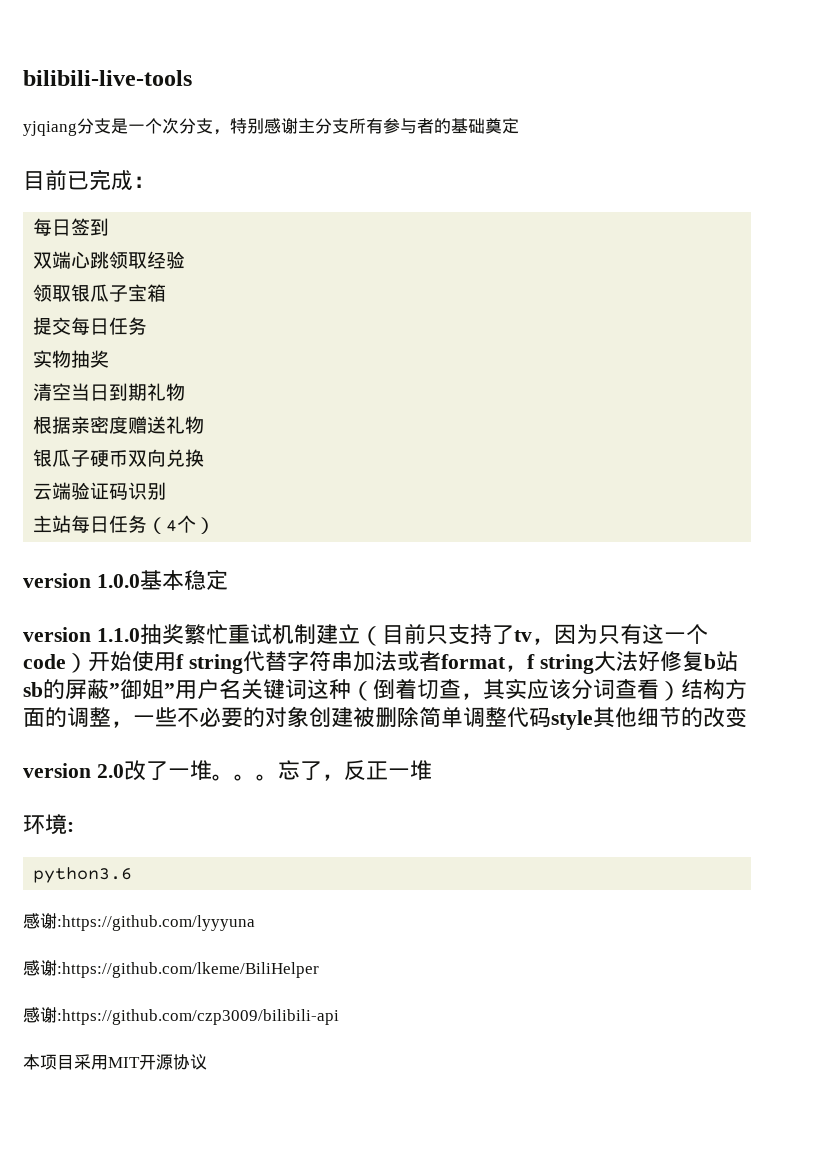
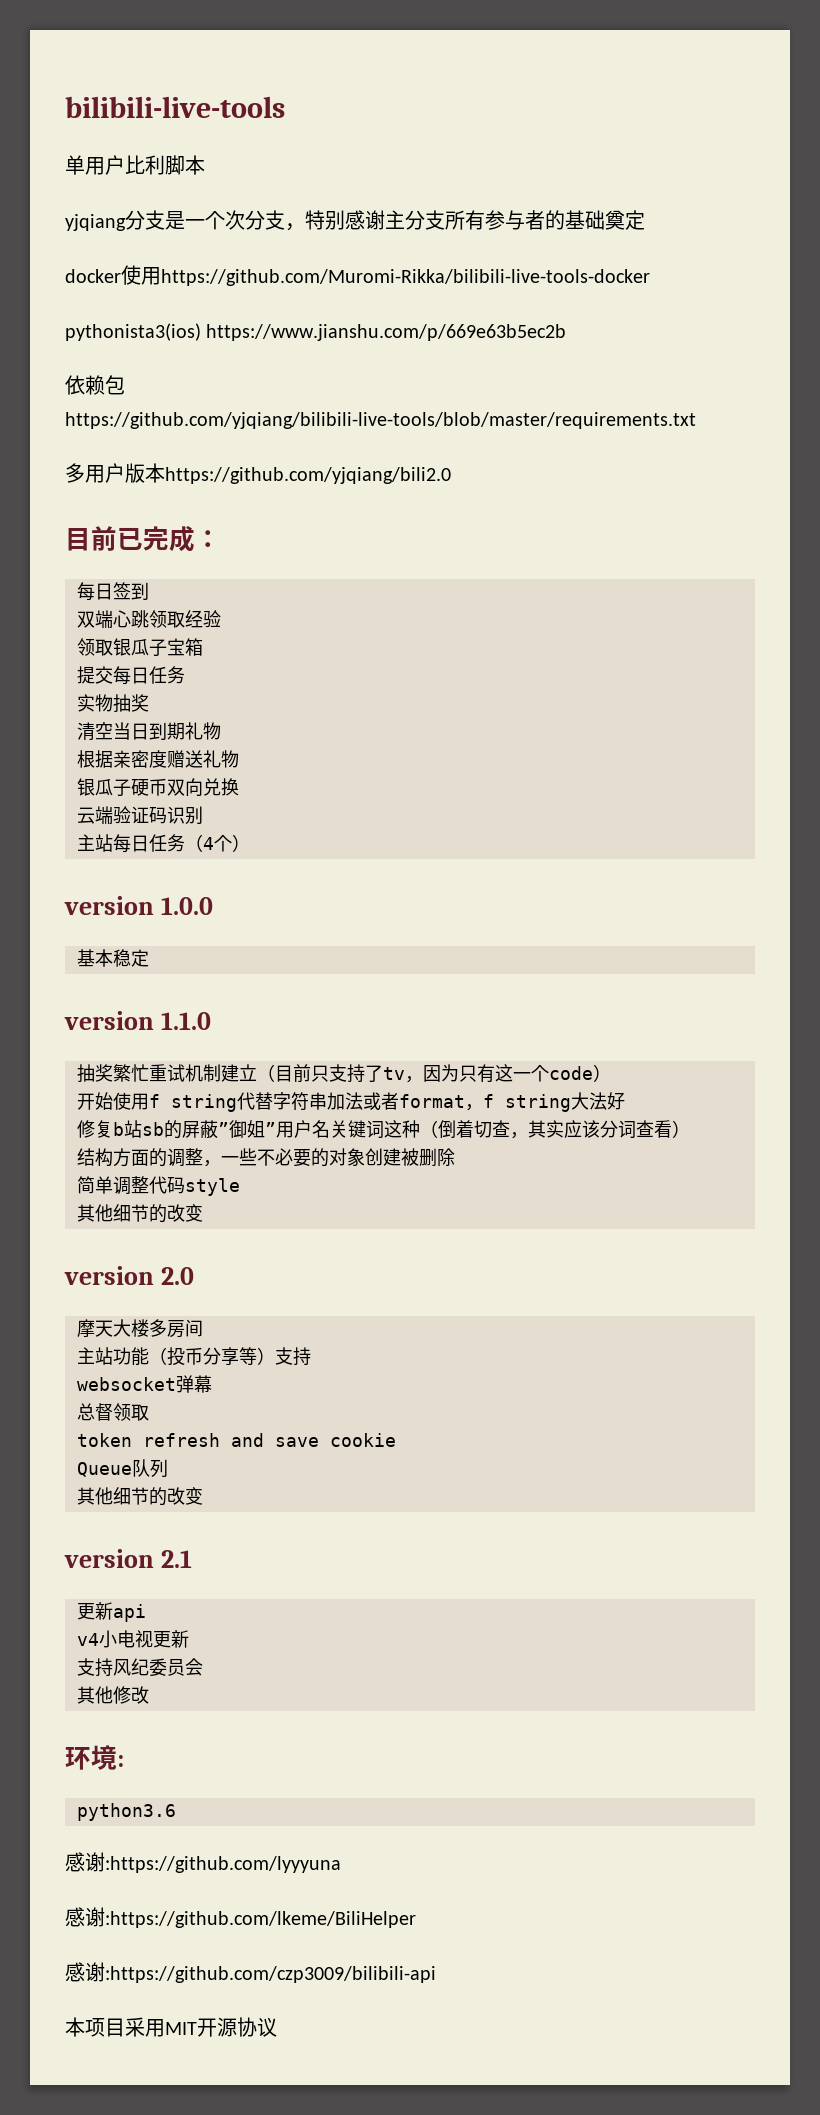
(192, 78) none -> [65,155,205,175] // 单用户比利脚本
(519, 126) none -> [65,265,650,286] [65,323,567,341] [65,375,125,395] [65,412,696,429] [65,463,451,484] // docker使用https://github.com/Muromi-Rikka/bilibili-live-tools-docker // pythonista3(ios) https://www.jianshu.com/p/669e63b5ec2b // 依赖包https://github.com/yjqiang/bilibili-live-tools/blob/master/requirements.txt // 多用户版本https://github.com/yjqiang/bili2.0
(140, 581) none -> (213, 906) //
(140, 635) none -> (211, 1021) //
(88, 663) none -> (611, 1073) //
(660, 661) none -> (625, 1101) //
(681, 691) none -> (690, 1129) //
(419, 717) none -> (455, 1157) //
(593, 720) none -> (240, 1187) //
[123,760,432,781] 改了一堆。。。忘了，反正一堆 -> [77,1319,203,1338] [77,1347,311,1366] [77,1375,212,1393] [77,1403,149,1421] [77,1433,396,1447] [77,1459,168,1478] [77,1487,203,1506] [64,1549,192,1568] [77,1602,146,1622] [77,1630,189,1648] [77,1658,203,1677] [77,1686,149,1704] // 摩天大楼多房间 // 主站功能（投币分享等）支持 // websocket弹幕 // 总督领取 // token refresh and save cookie // Queue队列 // 其他细节的改变 // version 2.1 // 更新api // v4小电视更新 // 支持风纪委员会 // 其他修改

